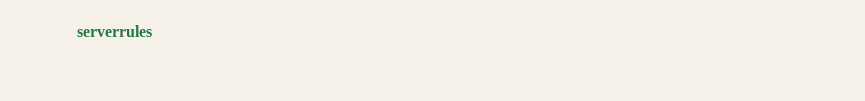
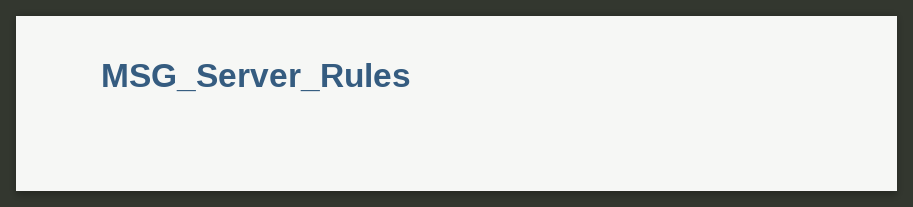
[77,25,152,37] serverrules -> [101,63,411,92] MSG_Server_Rules

